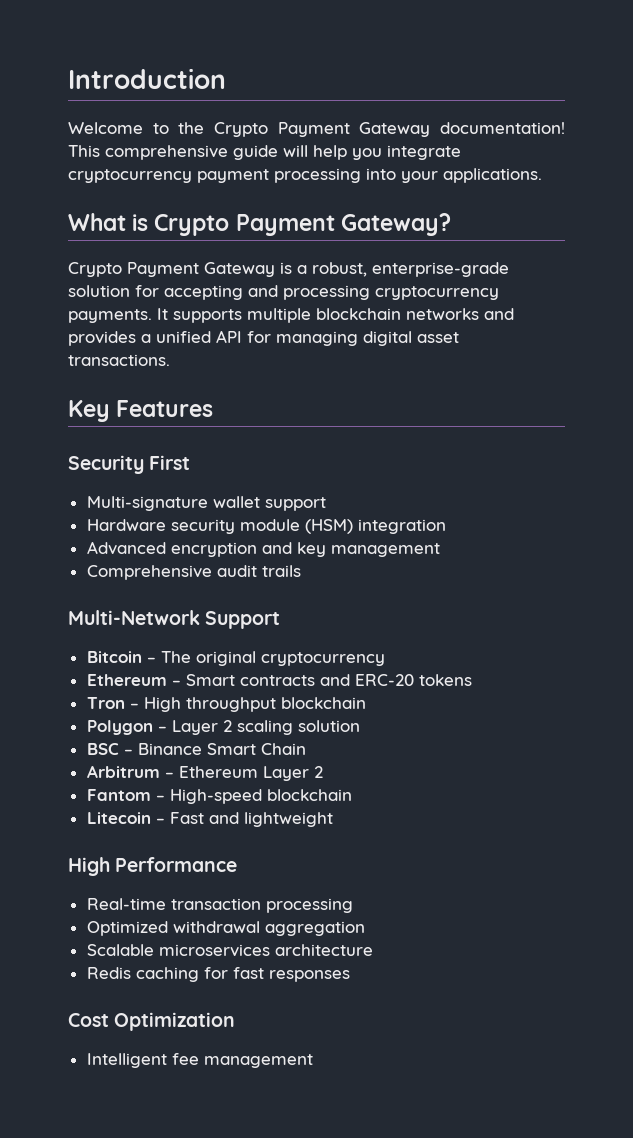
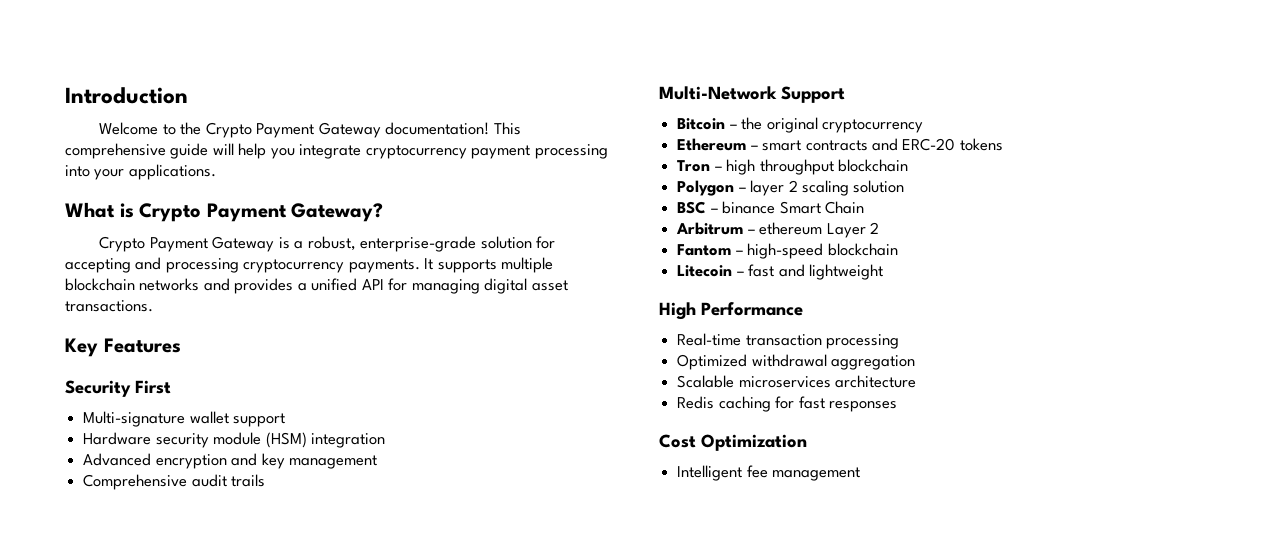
[160,651,191,663] The -> [741,117,763,130] the
[185,674,235,686] Smart -> [762,140,802,151] smart
[143,697,181,712] High -> [726,159,756,175] high
[171,720,218,735] Layer -> [750,180,785,196] layer
[137,743,202,755] Binance -> [722,201,776,214] binance
[178,766,258,778] Ethereum -> [759,222,823,235] ethereum
[169,789,262,804] High-speed -> [747,243,824,259] high-speed
[169,812,204,824] Fast -> [748,264,775,277] fast

